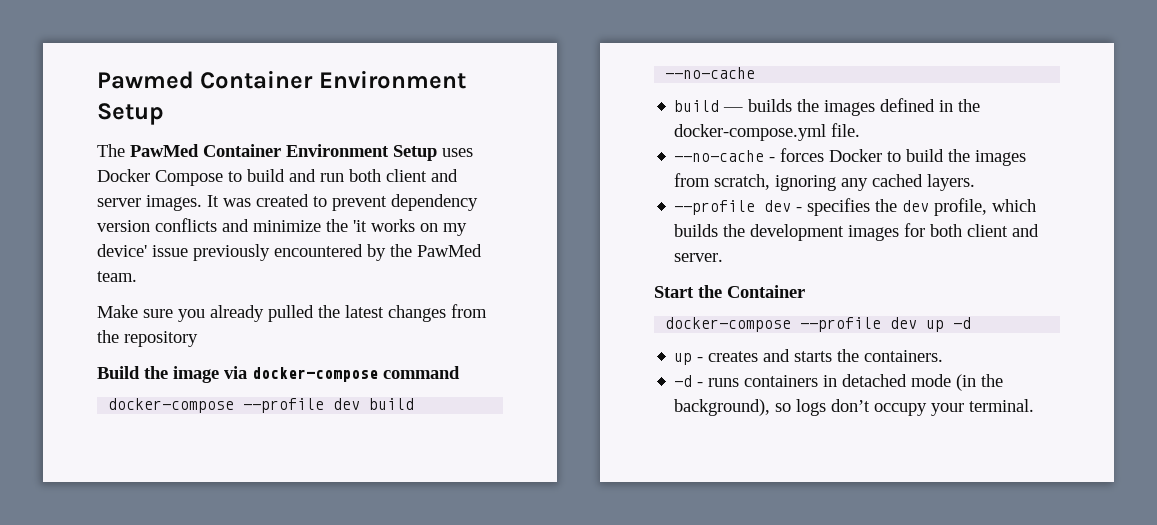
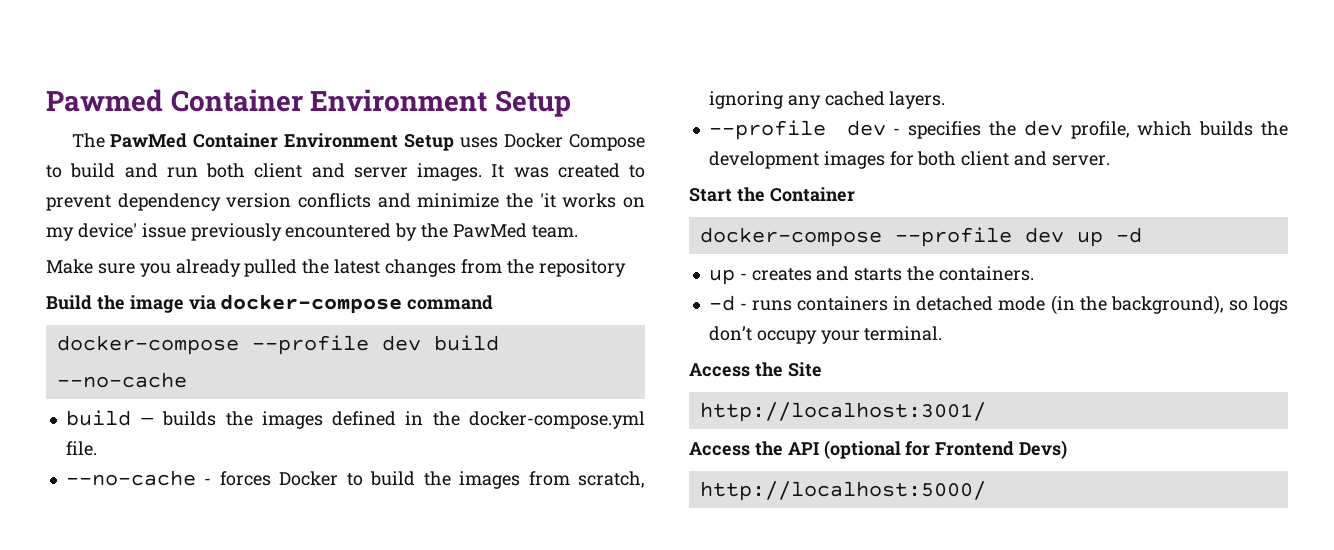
(1035, 405) none -> [689,362,822,377] [699,402,986,422] [689,440,1068,459] [699,481,986,501] // Access the Site // http://localhost:3001/ // Access the API (optional for Frontend Devs) // http://localhost:5000/

